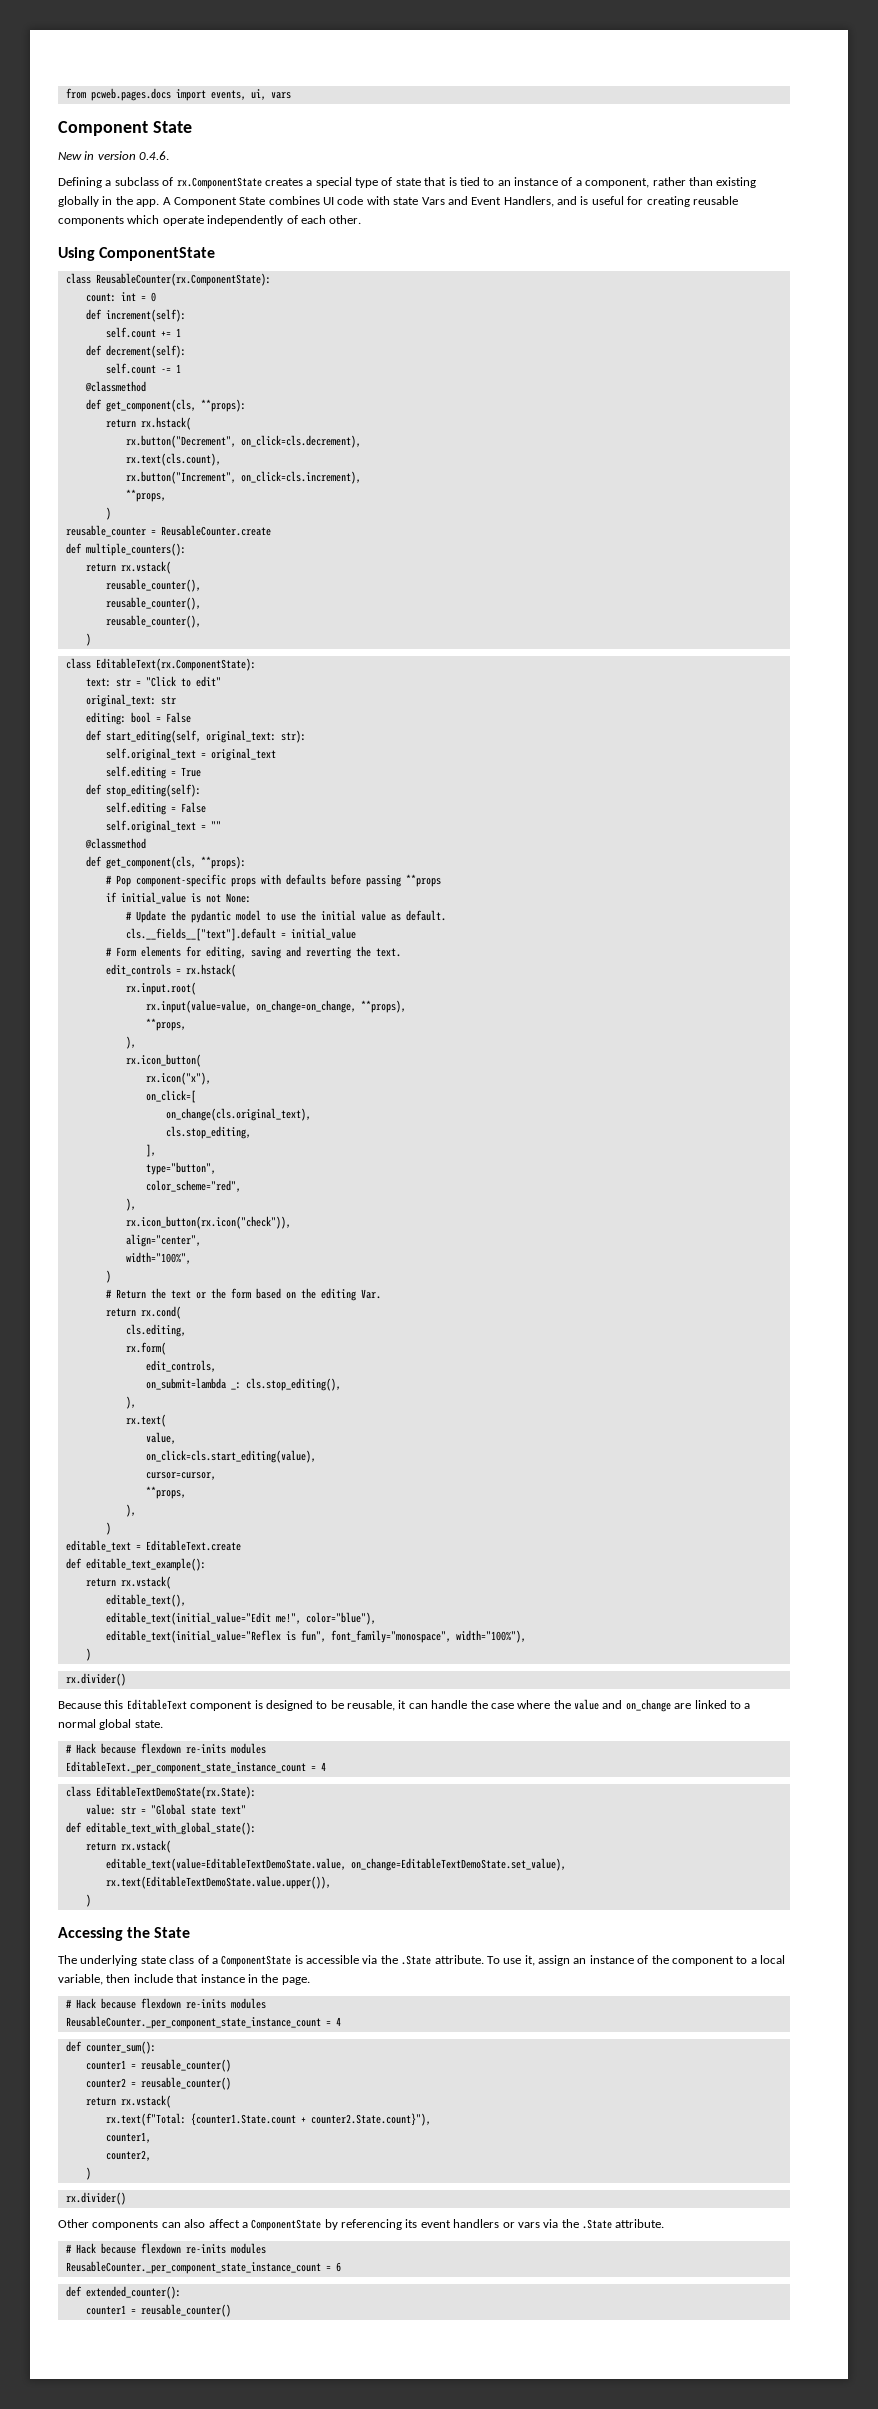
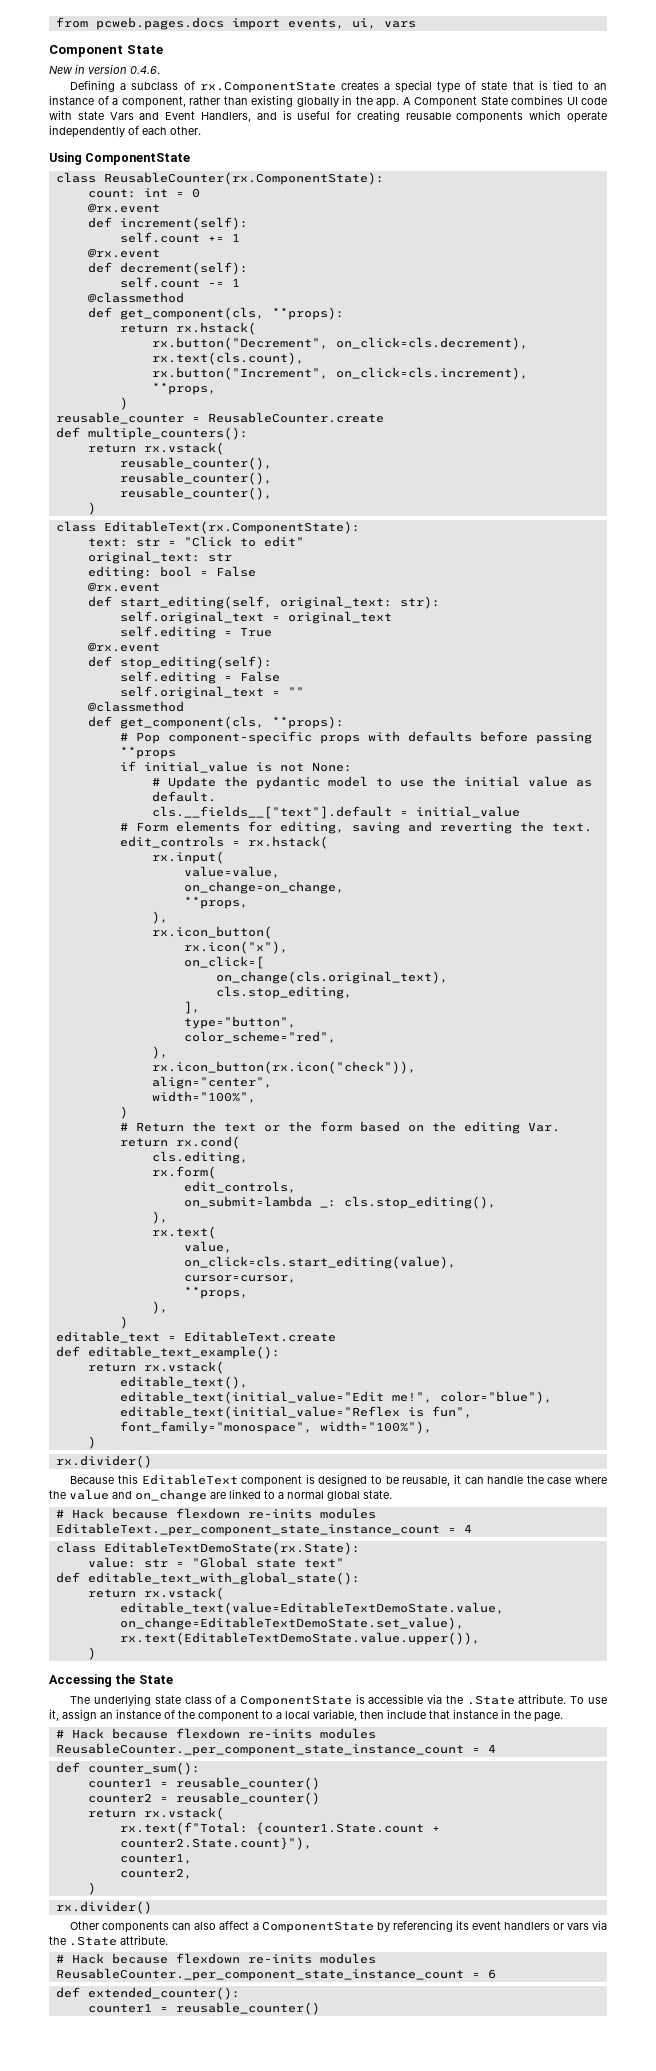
(156, 297) none -> [87,203,160,213] // @rx.event
(181, 332) none -> [87,248,160,258] // @rx.event
(191, 717) none -> [87,582,160,592] // @rx.event
(201, 772) none -> [87,642,160,652] // @rx.event
[125,982,196,995] [145,1000,251,1013] rx.input.root( // rx.input(value=value, -> [151,851,224,864] [183,866,280,878] rx.input( // value=value, //
[360,1000,406,1013] **props), -> (344, 887) none

